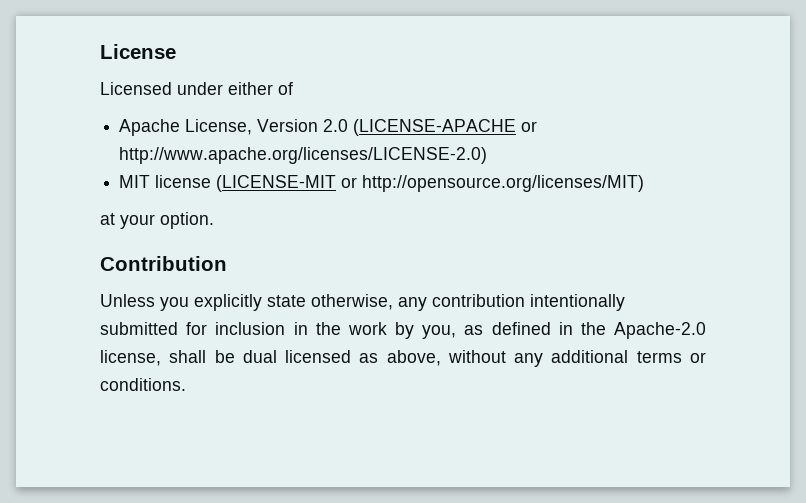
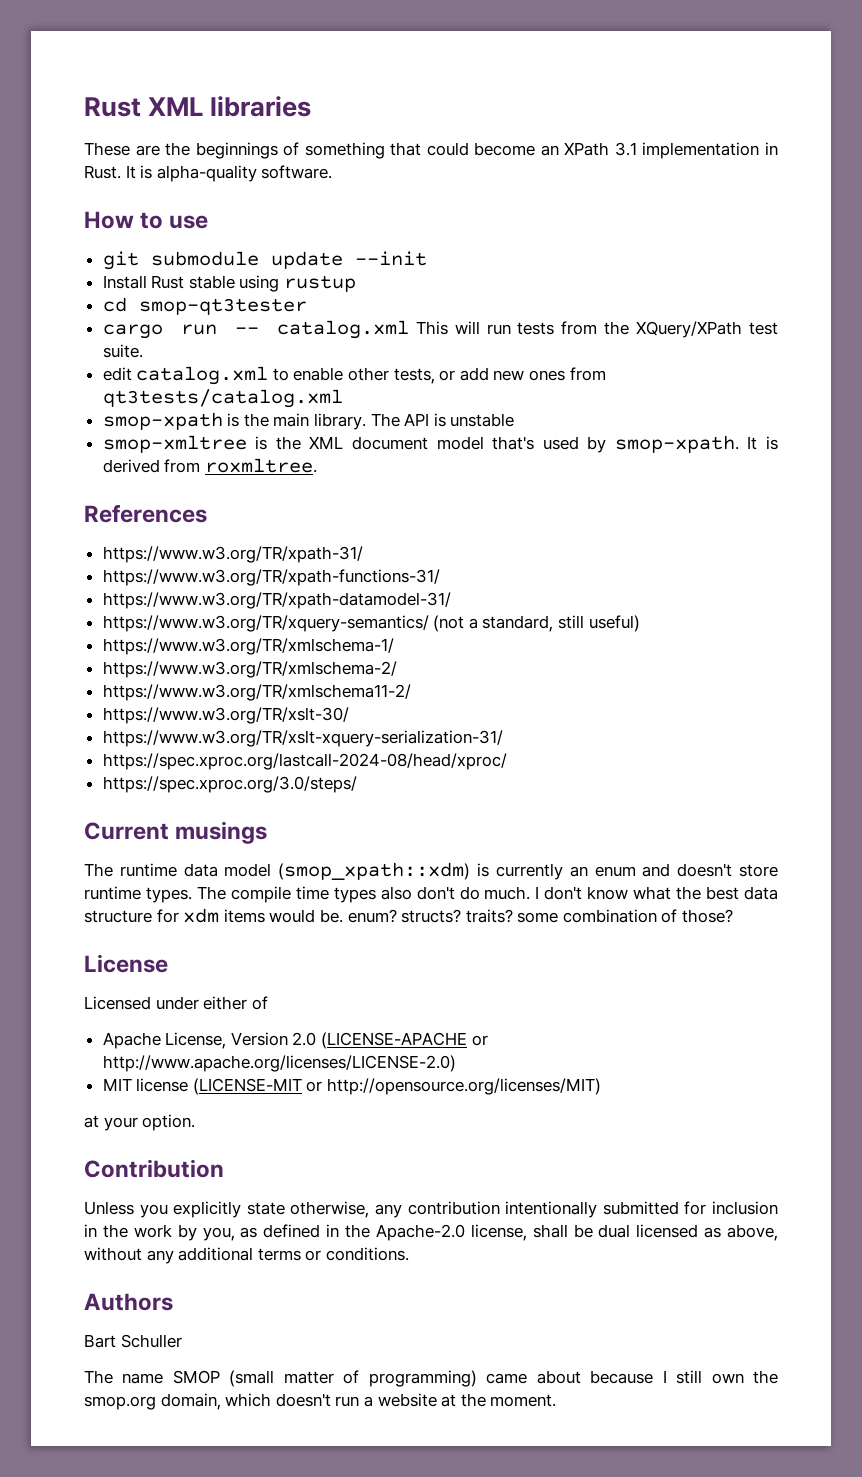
(100, 51) none -> [84,96,312,117] [84,142,779,159] [84,165,333,182] [84,211,209,229] [102,251,427,270] [102,275,357,292] [102,297,307,315] [102,320,779,339] [102,344,143,358] [102,366,606,385] [102,389,343,408] [102,412,515,430] [102,435,779,453] [102,458,317,473] [84,504,207,523] [102,546,363,563] [102,569,440,586] [102,592,451,609] [102,615,640,632] [102,638,394,655] [102,661,397,678] [102,684,411,701] [102,707,349,724] [102,730,503,747] [102,753,507,770] [102,776,357,793] [84,821,268,844] [84,862,779,880] [84,886,778,903] [84,908,734,923] Rust XML libraries // These are the beginnings of something that could become an XPath 3.1 implementation in Rust. It is alpha-quality software. // How to use // git submodule update --init // Install Rust stable using rustup // cd smop-qt3tester // cargo run -- catalog.xml This will run tests from the XQuery/XPath test suite. // edit catalog.xml to enable other tests, or add new ones from qt3tests/catalog.xml // smop-xpath is the main library. The API is unstable // smop-xmltree is the XML document model that's used by smop-xpath. It is derived from roxmltree. // References // https://www.w3.org/TR/xpath-31/ // https://www.w3.org/TR/xpath-functions-31/ // https://www.w3.org/TR/xpath-datamodel-31/ // https://www.w3.org/TR/xquery-semantics/ (not a standard, still useful) // https://www.w3.org/TR/xmlschema-1/ // https://www.w3.org/TR/xmlschema-2/ // https://www.w3.org/TR/xmlschema11-2/ // https://www.w3.org/TR/xslt-30/ // https://www.w3.org/TR/xslt-xquery-serialization-31/ // https://spec.xproc.org/lastcall-2024-08/head/xproc/ // https://spec.xproc.org/3.0/steps/ // Current musings // The runtime data model (smop_xpath::xdm) is currently an enum and doesn't store runtime types. The compile time types also don't do much. I don't know what the best data structure for xdm items would be. enum? structs? traits? some combination of those? //
(186, 384) none -> [84,1293,173,1311] [84,1334,182,1348] [84,1370,778,1387] [84,1393,557,1410] // Authors // Bart Schuller // The name SMOP (small matter of programming) came about because I still own the smop.org domain, which doesn't run a website at the moment.

